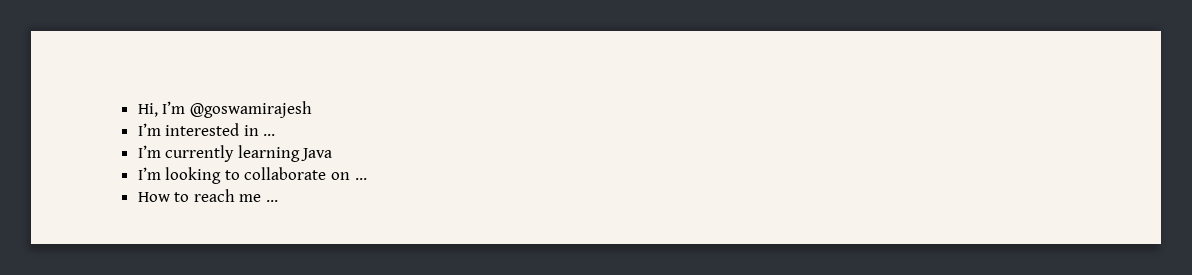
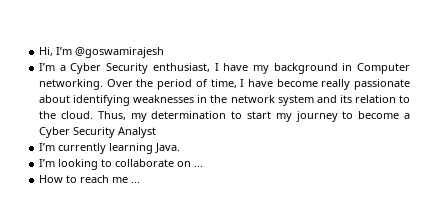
[165,123,276,136] interested in ... -> [59,63,410,74] [39,79,410,90] [39,95,410,106] [39,111,410,122] [39,127,157,138] a Cyber Security enthusiast, I have my background in Computer networking. Over the period of time, I have become really passionate about identifying weaknesses in the network system and its relation to the cloud. Thus, my determination to start my journey to become a Cyber Security Analyst
[301,148,333,161] Java -> [155,143,181,153] Java.

